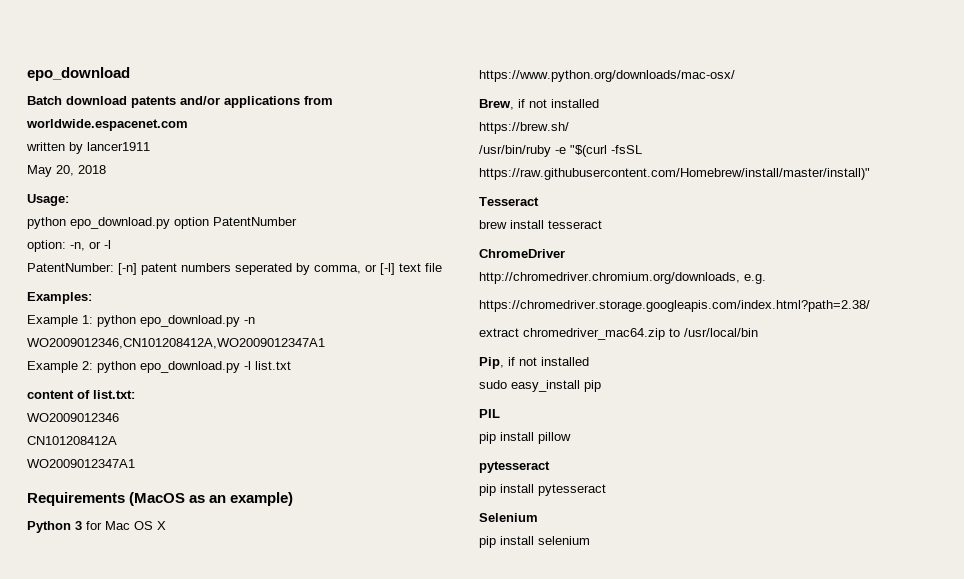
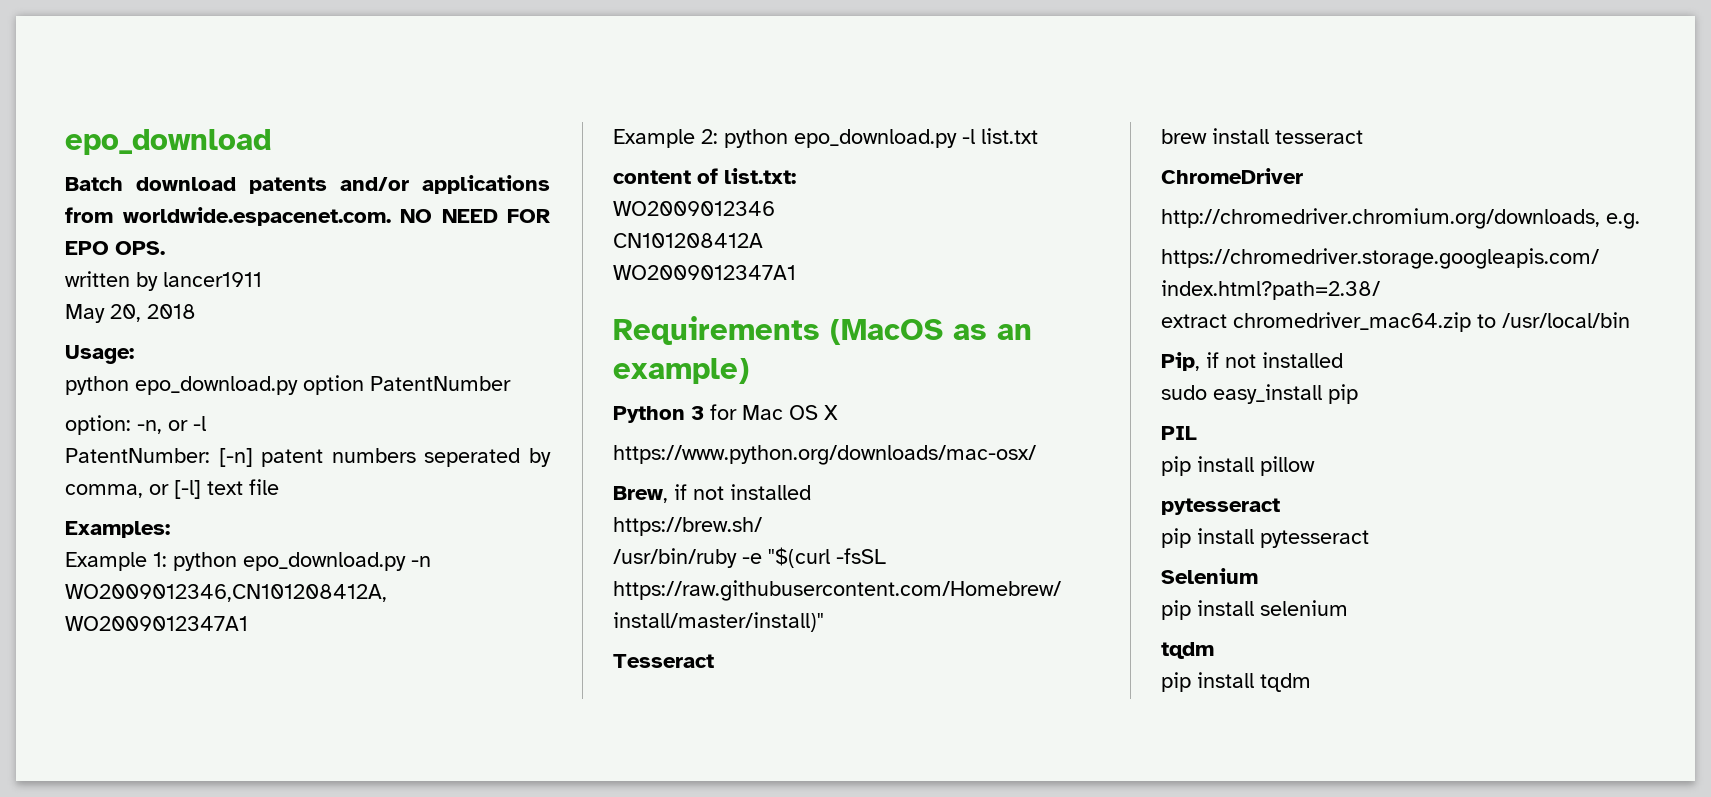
[26,119,188,131] worldwide.espacenet.com -> [122,207,551,226] [65,241,165,255] worldwide.espacenet.com. NO NEED FOR EPO OPS.
(590, 540) none -> [1161,642,1214,659] [1161,672,1311,692] // tqdm // pip install tqdm

